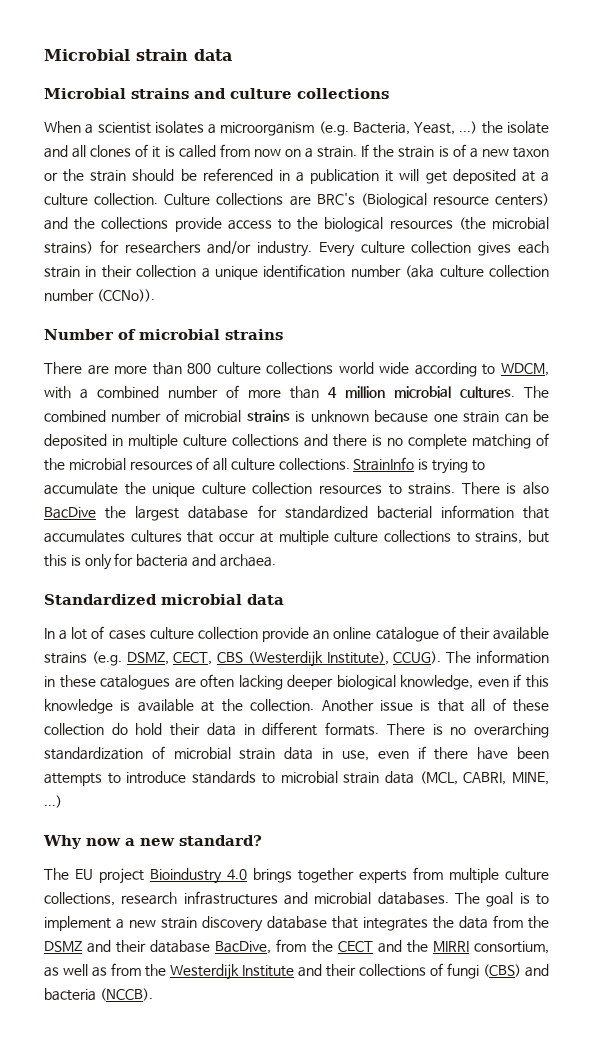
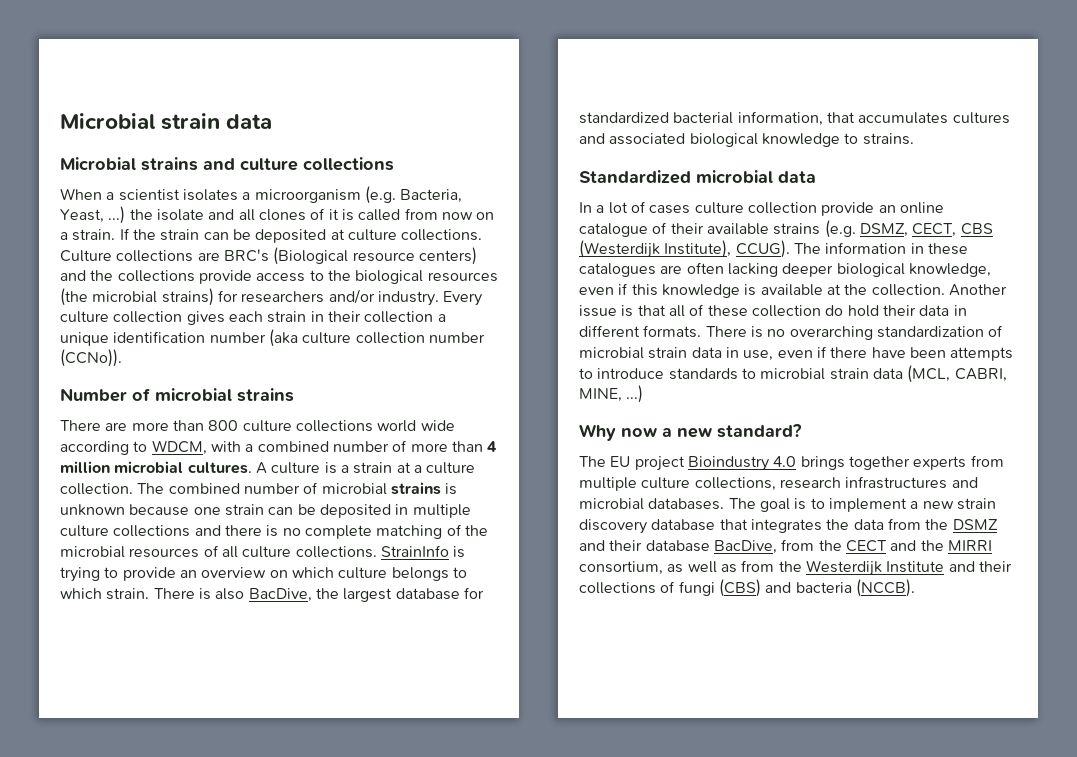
[438,144,549,158] [44,168,550,184] [44,193,159,206] is of a new taxon or the strain should be referenced in a publication it will get deposited at a culture collection. -> [203,229,483,243] can be deposited at culture collections.
(515, 392) none -> [255,462,476,474] [60,483,133,495] A culture is a strain at a culture collection.
[44,482,456,497] accumulate the unique culture collection resources to strains. -> [122,567,467,581] [60,588,150,600] provide an overview on which culture belongs to which strain.
[44,507,96,519] BacDive -> [248,588,312,602] BacDive,
[440,505,514,519] information -> [737,111,823,126] information,
[187,530,549,545] [44,553,276,570] that occur at multiple culture collections to strains, but this is only for bacteria and archaea. -> [579,133,914,147] and associated biological knowledge to strains.

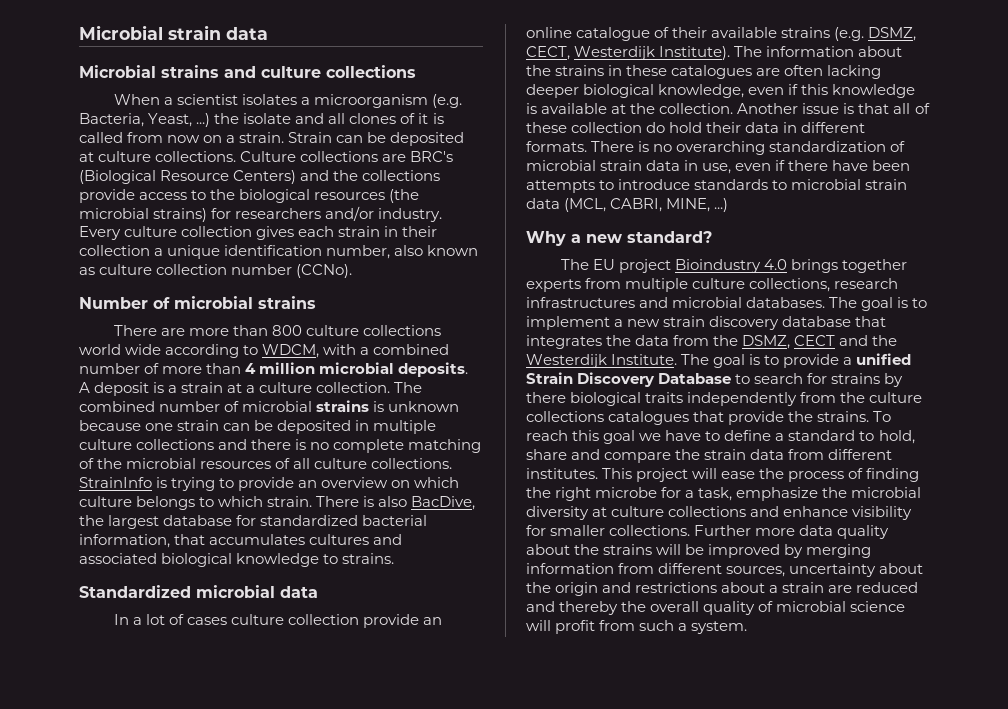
[119,228,200,241] If the strain -> [288,132,333,143] Strain
[352,247,477,265] resource centers) -> [160,170,297,184] Resource Centers)
[209,329,298,347] number (aka -> [326,245,479,259] [79,267,95,275] number, also known as
[60,349,122,367] (CCNo)). -> [296,264,353,278] (CCNo).
[187,462,321,474] cultures. A culture -> [398,362,469,377] [79,382,150,396] deposits. A deposit
[960,223,993,235] [579,240,907,258] CBS (Westerdijk Institute), CCUG). The information -> [574,46,903,60] [526,65,605,76] Westerdijk Institute). The information about the strains
[621,428,657,437] now -> (566, 238) none
[952,519,998,530] [579,539,992,554] [579,560,1012,576] [579,579,915,597] DSMZ and their database BacDive, from the CECT and the MIRRI consortium, as well as from the Westerdijk Institute and their collections of fungi (CBS) and bacteria (NCCB). -> [742,335,898,349] [526,353,912,368] [526,372,904,387] [526,392,923,406] [526,411,892,425] [526,430,915,444] [526,449,893,463] [526,468,920,482] [526,487,922,501] [526,506,913,520] [526,525,890,539] [526,544,872,558] [526,563,924,577] [526,582,919,596] [526,601,906,615] [526,620,748,634] DSMZ, CECT and the Westerdijk Institute. The goal is to provide a unified Strain Discovery Database to search for strains by there biological traits independently from the culture collections catalogues that provide the strains. To reach this goal we have to define a standard to hold, share and compare the strain data from different institutes. This project will ease the process of finding the right microbe for a task, emphasize the microbial diversity at culture collections and enhance visibility for smaller collections. Further more data quality about the strains will be improved by merging information from different sources, uncertainty about the origin and restrictions about a strain are reduced and thereby the overall quality of microbial science will profit from such a system.

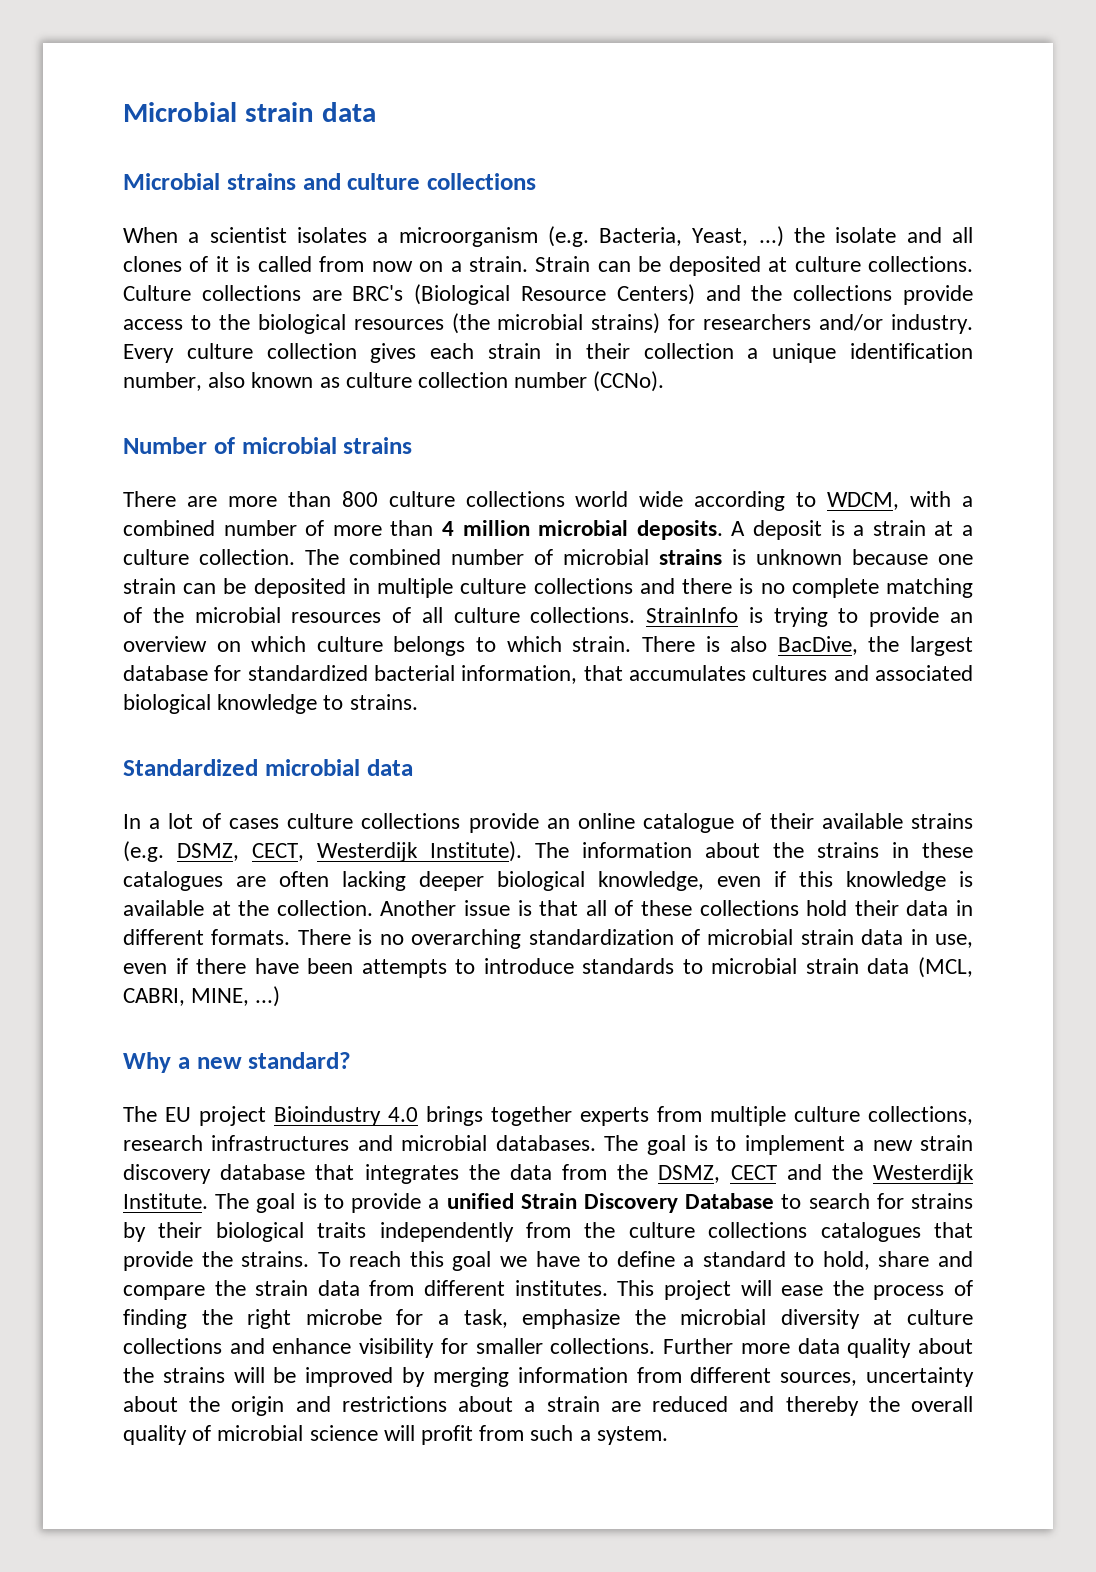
[287,614,359,625] collection -> [361,813,461,829] collections
[571,122,666,133] collection do -> [699,900,799,916] collections
[526,392,566,403] there -> [158,1222,203,1238] their

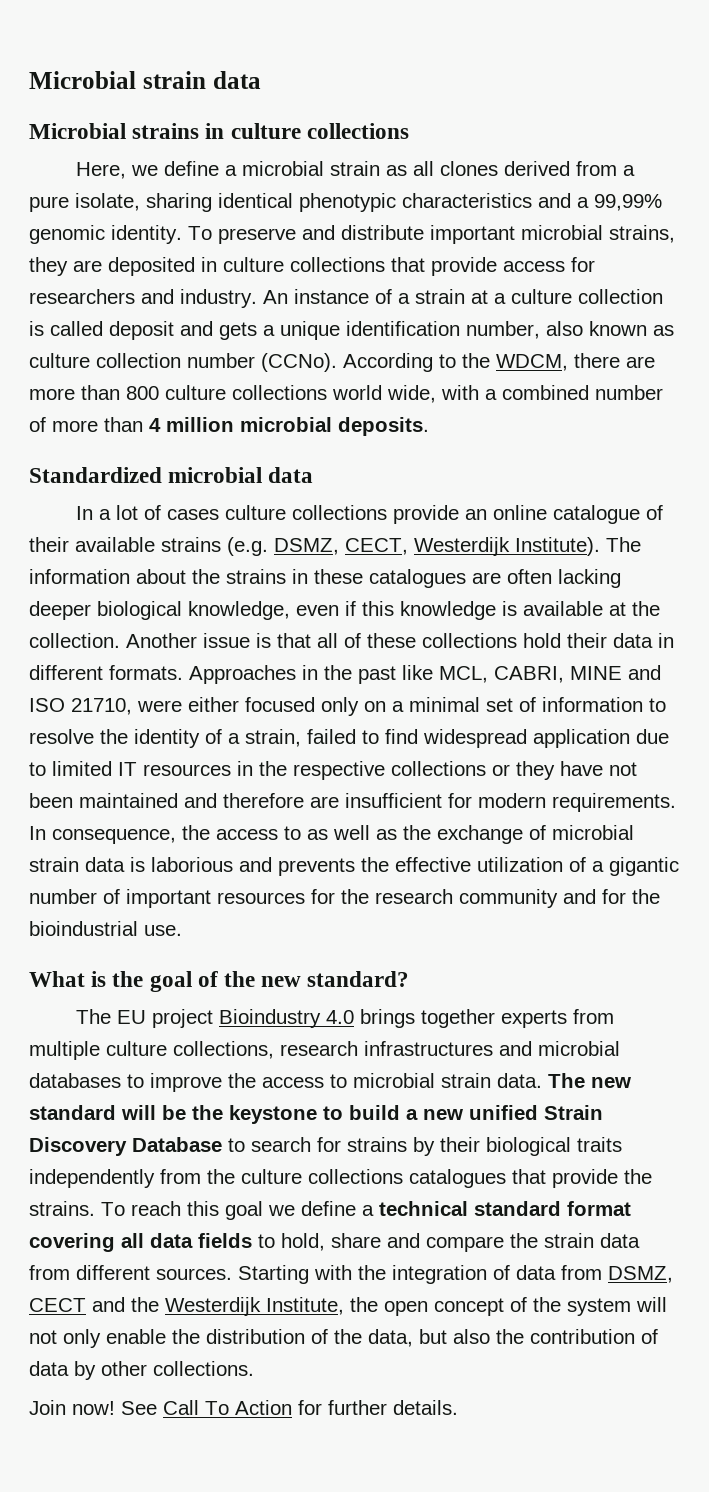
[302,173,341,190] and -> [205,123,225,139] in
[123,226,973,247] [123,256,973,276] [123,284,973,305] [123,313,973,334] [123,343,734,363] When a scientist isolates a microorganism (e.g. Bacteria, Yeast, ...) the isolate and all clones of it is called from now on a strain. Strain can be deposited at culture collections. Culture collections are BRC's (Biological Resource Centers) and the collections provide access to the biological resources (the microbial strains) for researchers and/or industry. Every culture collection gives each strain in their collection -> [76,161,636,179] [29,193,662,212] [29,225,675,244] [29,257,595,276] [29,289,663,308] [29,321,257,340] Here, we define a microbial strain as all clones derived from a pure isolate, sharing identical phenotypic characteristics and a 99,99% genomic identity. To preserve and distribute important microbial strains, they are deposited in culture collections that provide access for researchers and industry. An instance of a strain at a culture collection is called deposit and gets
[123,437,413,454] [123,491,176,507] // Number of microbial strains // There -> [343,353,620,372] According to the WDCM, there
[639,491,900,511] wide according to WDCM, -> [387,385,436,403] wide,
[731,520,974,540] [123,549,973,565] [123,578,974,598] [123,607,973,627] [123,636,974,656] [123,665,974,684] [123,694,418,714] A deposit is a strain at a culture collection. The combined number of microbial strains is unknown because one strain can be deposited in multiple culture collections and there is no complete matching of the microbial resources of all culture collections. StrainInfo is trying to provide an overview on which culture belongs to which strain. There is also BacDive, the largest database for standardized bacterial information, that accumulates cultures and associated biological knowledge to strains. -> (429, 426) none
[297,929,973,949] [123,957,974,978] [123,986,281,1007] [123,1052,190,1073] There is no overarching standardization of microbial strain data in use, even if there have been attempts to introduce standards to microbial strain data (MCL, CABRI, MINE, ...) // Why a -> [189,665,661,684] [29,697,666,716] [29,729,669,748] [29,761,637,780] [29,793,676,812] [29,825,634,844] [29,857,679,876] [29,889,660,908] [29,921,182,936] [29,971,256,992] Approaches in the past like MCL, CABRI, MINE and ISO 21710, were either focused only on a minimal set of information to resolve the identity of a strain, failed to find widespread application due to limited IT resources in the respective collections or they have not been maintained and therefore are insufficient for modern requirements. In consequence, the access to as well as the exchange of microbial strain data is laborious and prevents the effective utilization of a gigantic number of important resources for the research community and for the bioindustrial use. // What is the goal of the
[495,1135,973,1155] [123,1164,974,1184] [123,1193,440,1213] databases. The goal is to implement a new strain discovery database that integrates the data from the DSMZ, CECT and the Westerdijk Institute. The goal is to provide a -> [29,1073,631,1092] [29,1105,463,1124] databases to improve the access to microbial strain data. The new standard will be the keystone to build a new
[535,1251,786,1267] have to define a standard -> [301,1201,631,1216] [29,1233,252,1252] define a technical standard format covering all data fields
[514,1280,974,1300] [123,1309,973,1329] [123,1338,974,1358] [123,1367,974,1387] [123,1396,974,1416] [123,1425,668,1445] institutes. This project will ease the process of finding the right microbe for a task, emphasize the microbial diversity at culture collections and enhance visibility for smaller collections. Further more data quality about the strains will be improved by merging information from different sources, uncertainty about the origin and restrictions about a strain are reduced and thereby the overall quality of microbial science will profit from such a system. -> [156,1265,673,1284] [29,1297,667,1316] [29,1329,658,1348] [29,1361,254,1380] [29,1400,458,1415] sources. Starting with the integration of data from DSMZ, CECT and the Westerdijk Institute, the open concept of the system will not only enable the distribution of the data, but also the contribution of data by other collections. // Join now! See Call To Action for further details.

